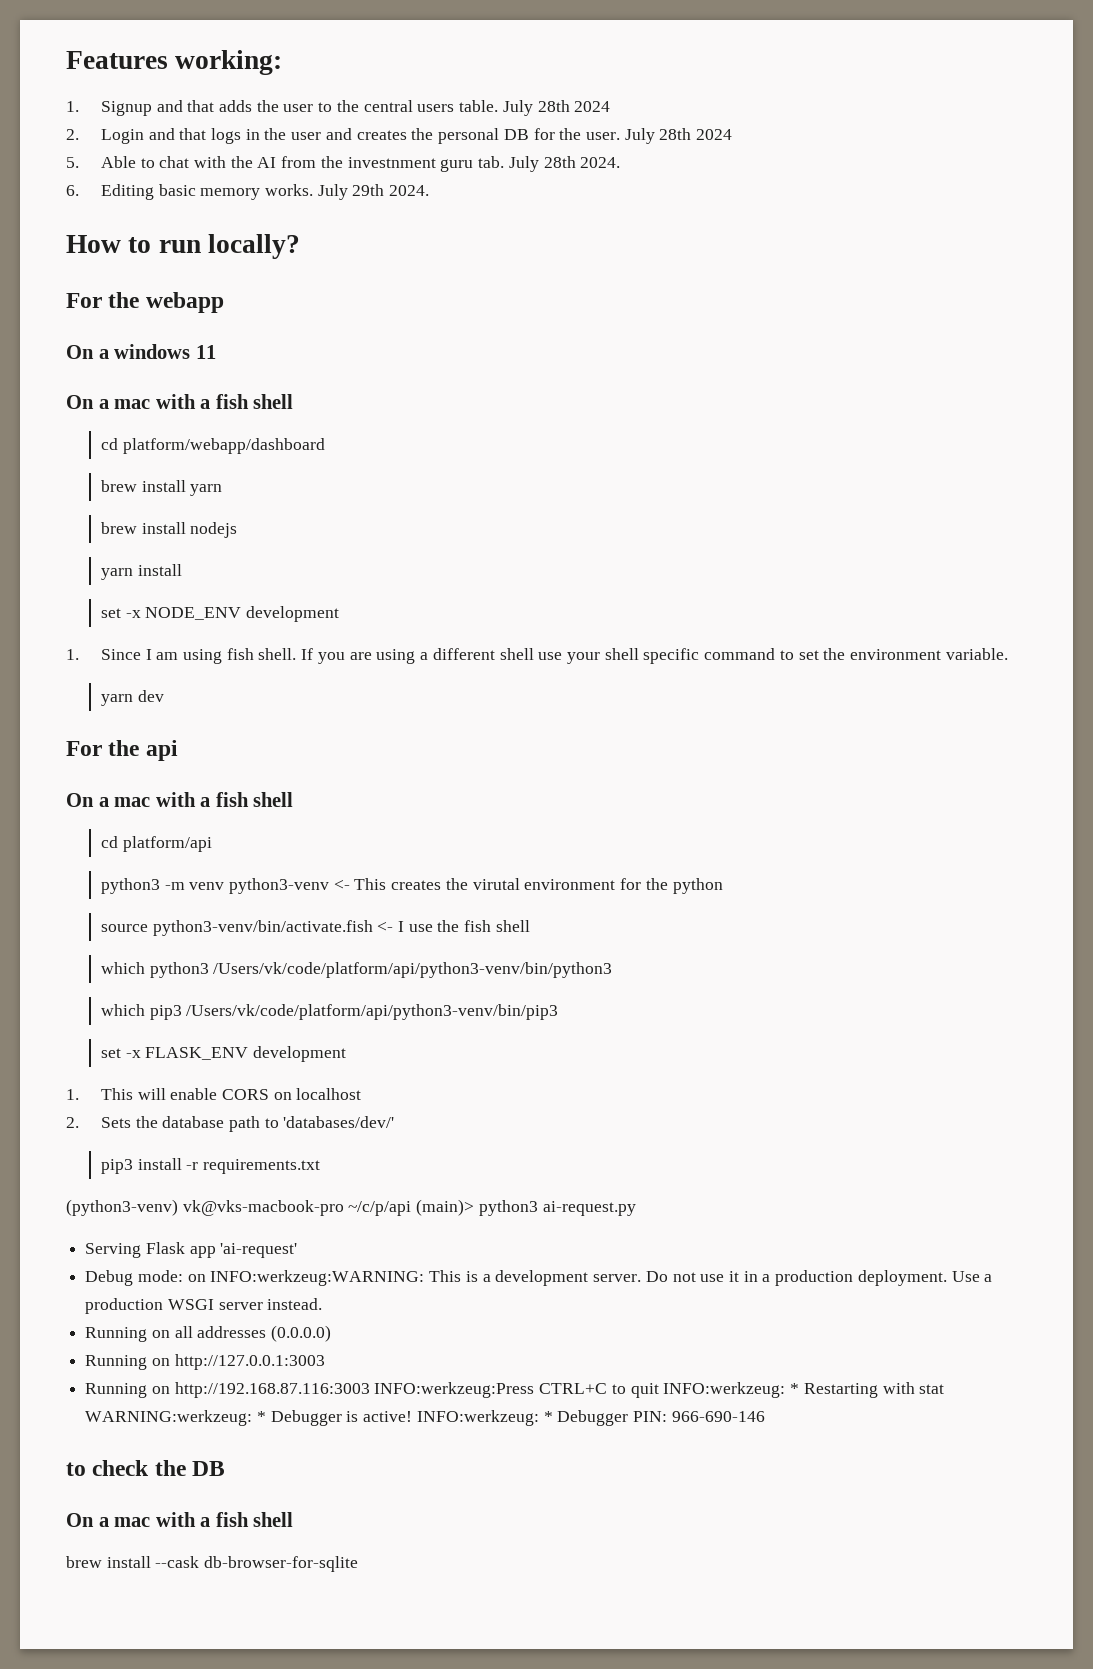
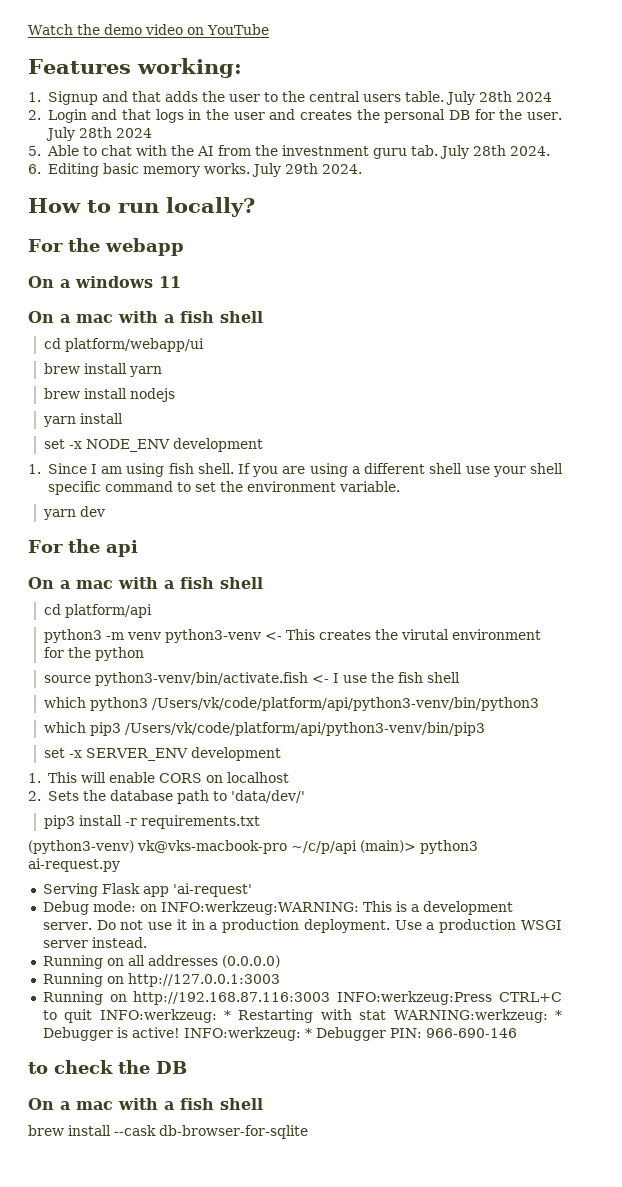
(66, 60) none -> [28,24,269,35] Watch the demo video on YouTube //
[122,438,325,454] platform/webapp/dashboard -> [64,338,204,352] platform/webapp/ui
[145,1047,249,1060] FLASK_ENV -> [85,748,188,761] SERVER_ENV
[283,1116,395,1128] 'databases/dev/' -> [230,790,305,803] 'data/dev/'

